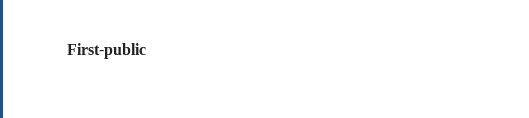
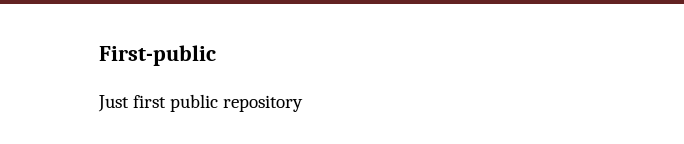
(146, 51) none -> [98,94,304,112] // Just first public repository

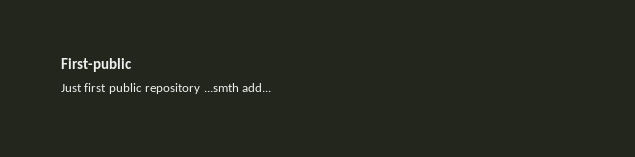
(304, 103) none -> [203,83,271,92] ...smth add...

